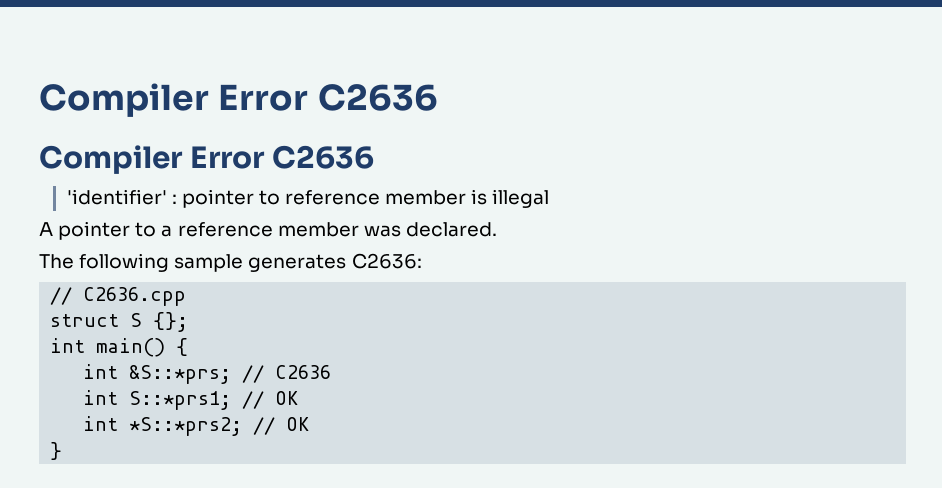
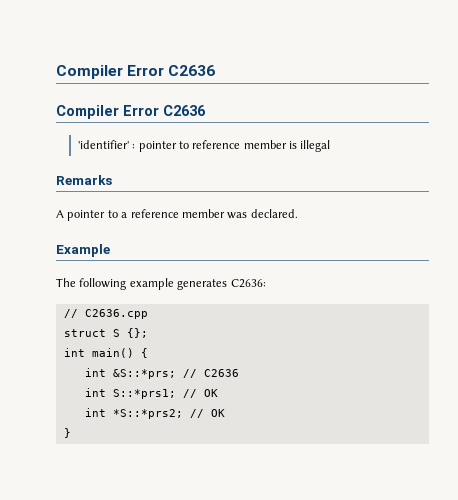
(550, 198) none -> [56,175,112,185] // Remarks
(497, 229) none -> [56,244,110,257] // Example
[174,254,244,272] sample -> [129,278,174,290] example

